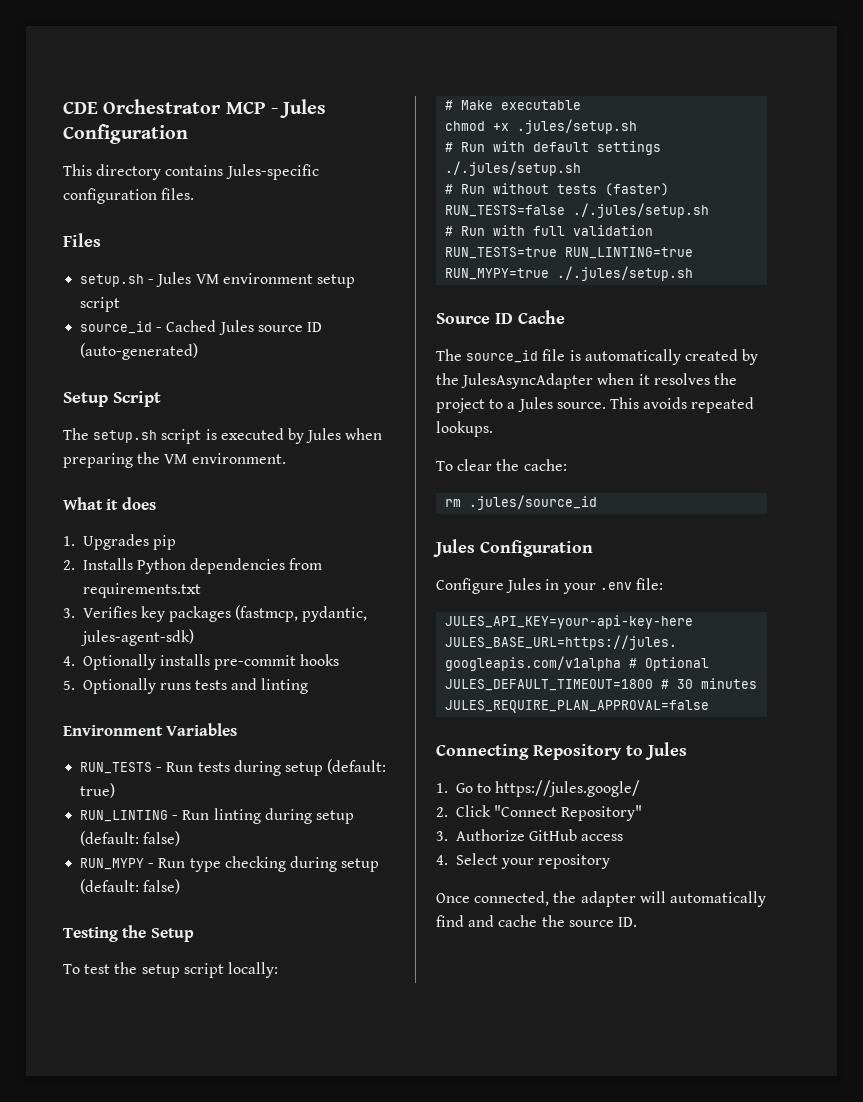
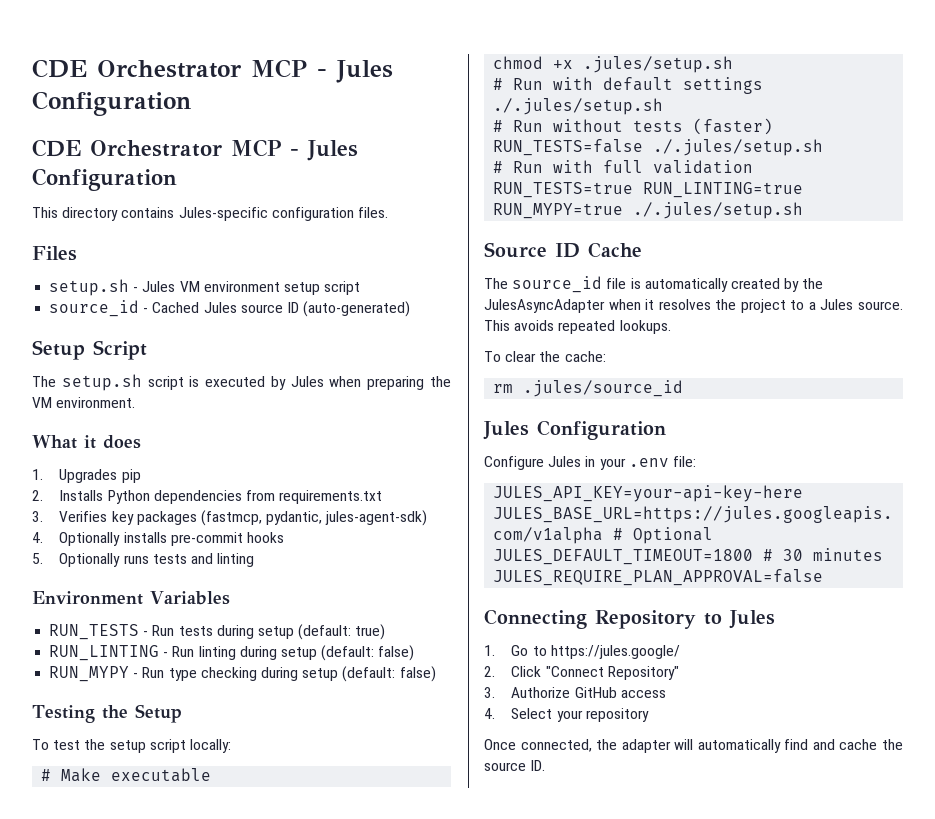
[63,99,327,118] [63,124,188,144] CDE Orchestrator MCP - Jules Configuration -> [32,59,393,83] [32,91,191,116] [32,139,358,161] [32,168,177,191] CDE Orchestrator MCP - Jules Configuration // CDE Orchestrator MCP - Jules Configuration

